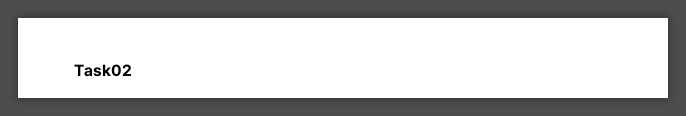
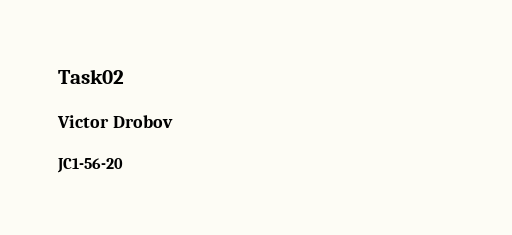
(132, 70) none -> [57,115,173,128] [57,158,123,173] // Victor Drobov // JC1-56-20

